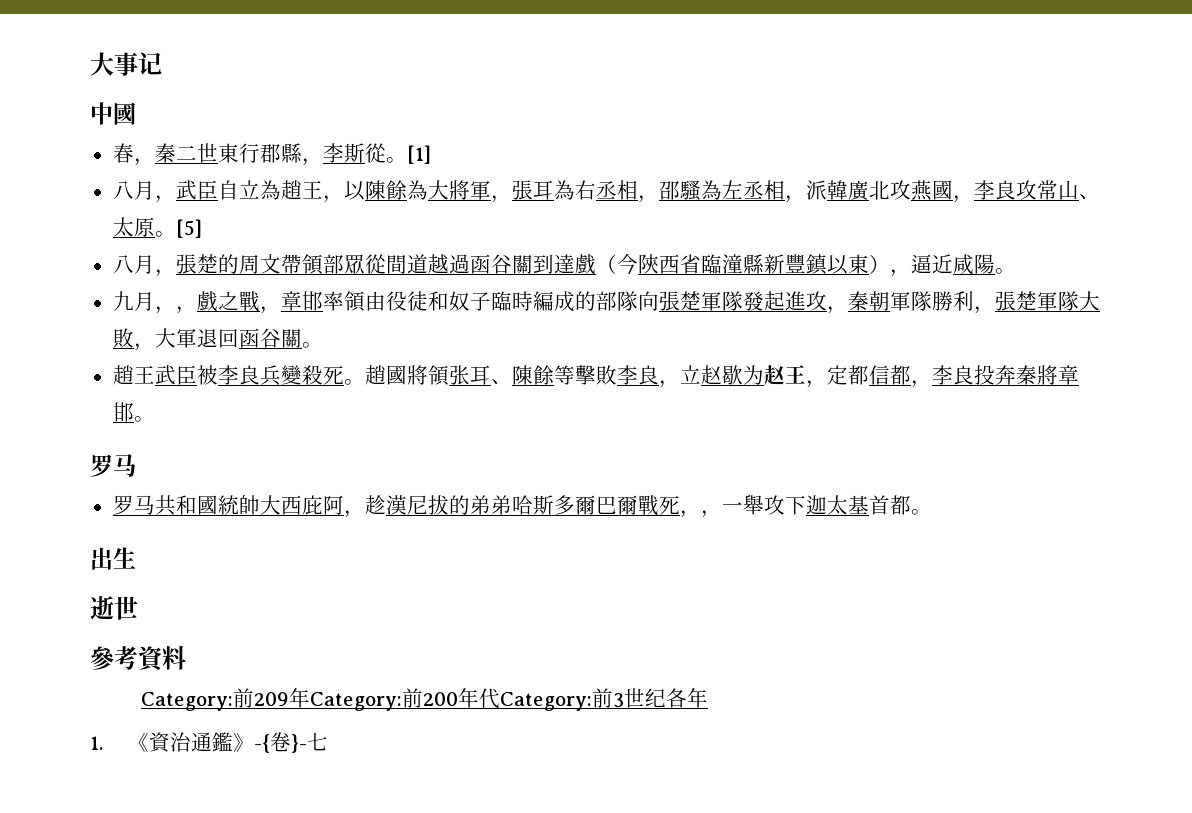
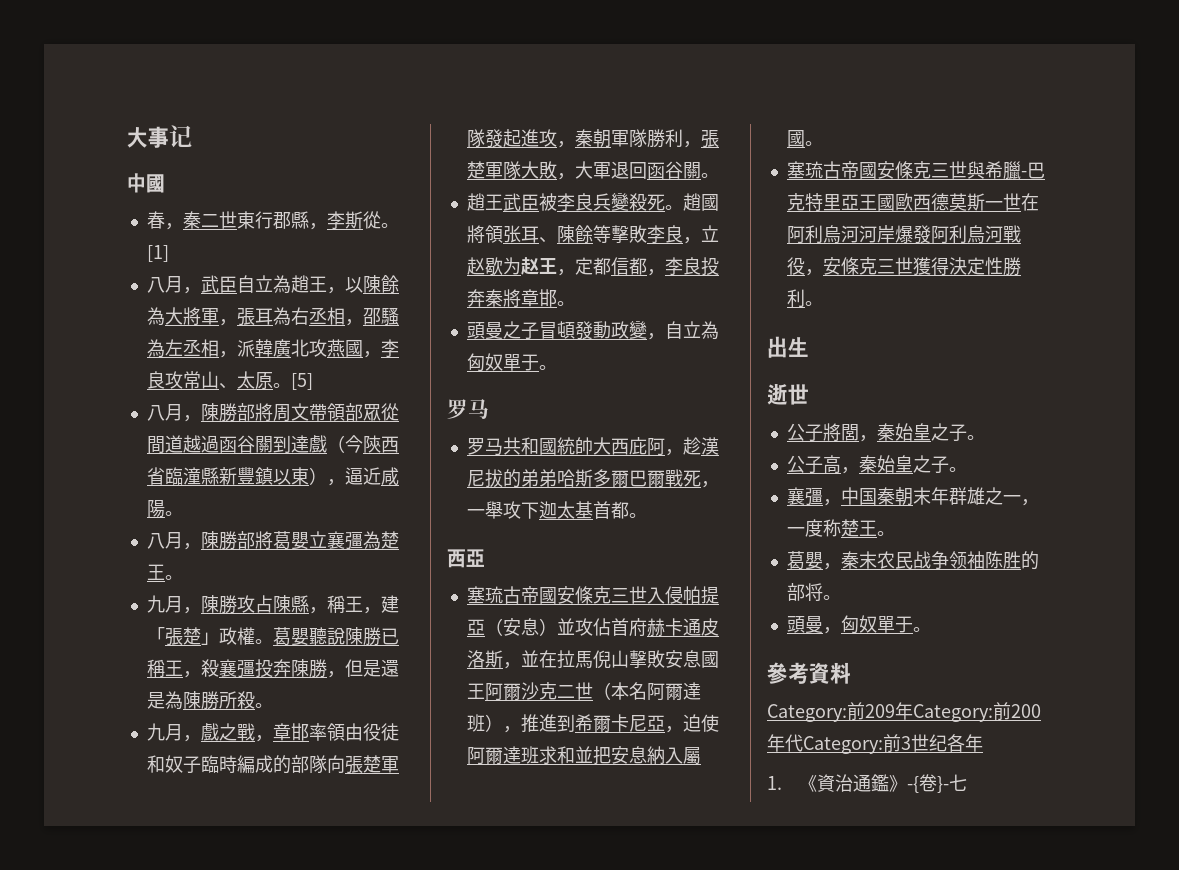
[175,254,239,274] 張楚的 -> [200,403,273,422] 陳勝部將
[112,291,176,314] 九月， -> [146,531,399,550] [146,564,183,580] [146,595,399,614] [146,627,399,646] [146,659,399,678] [146,691,273,710] [146,723,183,741] 八月，陳勝部將葛嬰立襄彊為楚王。 // 九月，陳勝攻占陳縣，稱王，建「張楚」政權。葛嬰聽說陳勝已稱王，殺襄彊投奔陳勝，但是還是為陳勝所殺。 // 九月
(155, 419) none -> [466,320,719,340] [466,353,557,372] // 頭曼之子冒頓發動政變，自立為匈奴單于。
[700,510,722,518] ， -> (719, 484) none
[90,547,136,570] [90,596,138,620] 出生 // 逝世 -> [447,549,485,568] [466,586,719,604] [466,618,719,637] [466,650,719,669] [466,682,701,701] [466,714,719,733] [466,746,701,765] [786,130,823,147] [786,161,1045,179] [786,193,1039,211] [786,225,1021,244] [786,257,1021,276] [786,289,823,307] [767,336,809,358] [767,384,809,405] [786,423,985,442] [786,455,967,474] [786,487,1039,506] [786,519,895,537] [786,551,1039,570] [786,583,841,601] [786,615,931,634] 西亞 // 塞琉古帝國安條克三世入侵帕提亞（安息）並攻佔首府赫卡通皮洛斯，並在拉馬倪山擊敗安息國王阿爾沙克二世（本名阿爾達班），推進到希爾卡尼亞，迫使阿爾達班求和並把安息納入屬國。 // 塞琉古帝國安條克三世與希臘-巴克特里亞王國歐西德莫斯一世在阿利烏河河岸爆發阿利烏河戰役，安條克三世獲得決定性勝利。 // 出生 // 逝世 // 公子將閭，秦始皇之子。 // 公子高，秦始皇之子。 // 襄彊，中国秦朝末年群雄之一，一度称楚王。 // 葛嬰，秦末农民战争领袖陈胜的部将。 // 頭曼，匈奴單于。

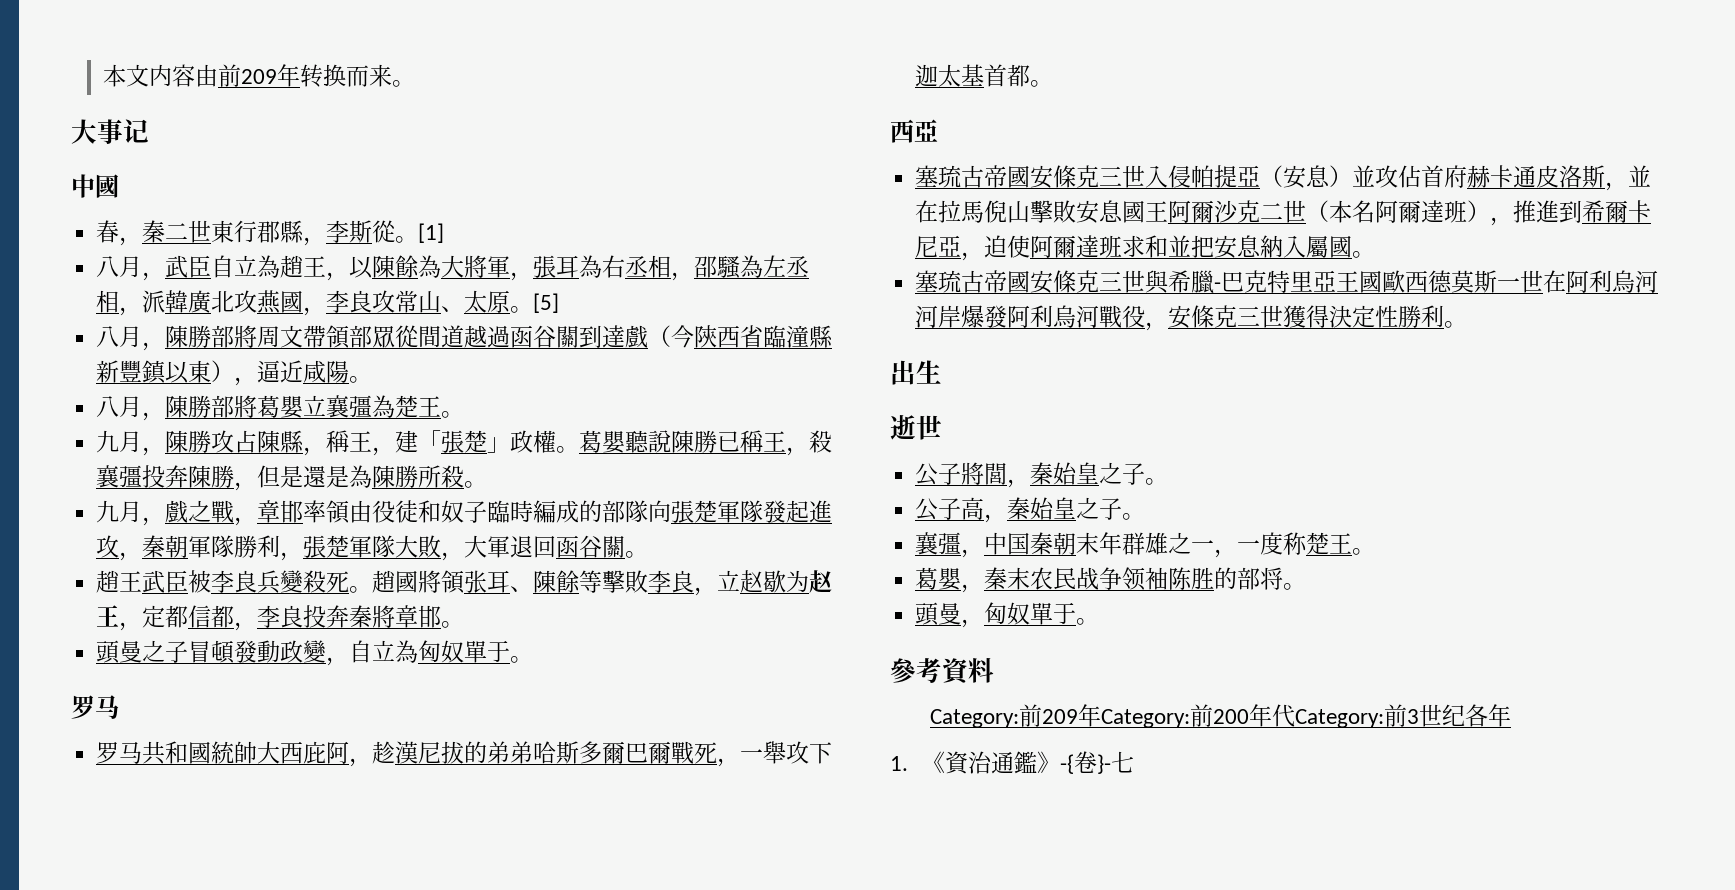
(127, 137) none -> [103,64,416,88] 本文内容由前209年转换而来。 //

